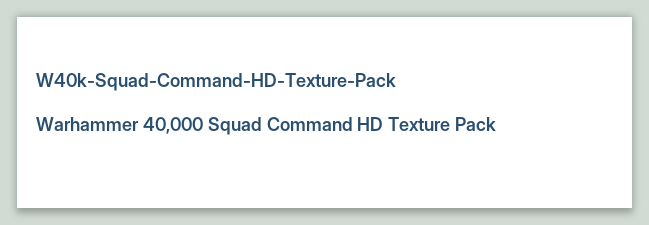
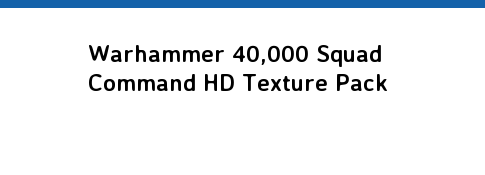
[36,73,396,91] W40k-Squad-Command-HD-Texture-Pack // -> (88, 53) none

